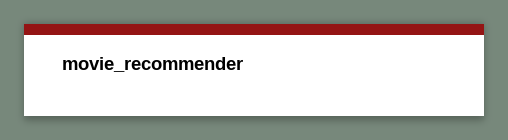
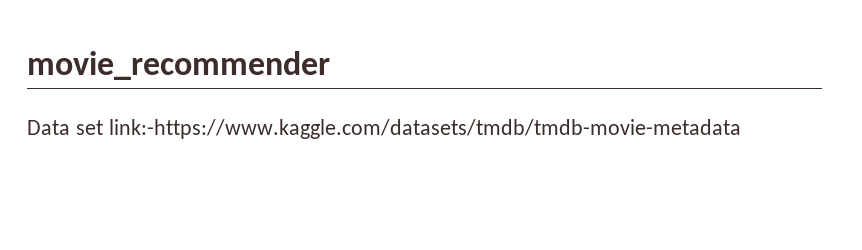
(243, 64) none -> [27,119,741,139] // Data set link:-https://www.kaggle.com/datasets/tmdb/tmdb-movie-metadata

